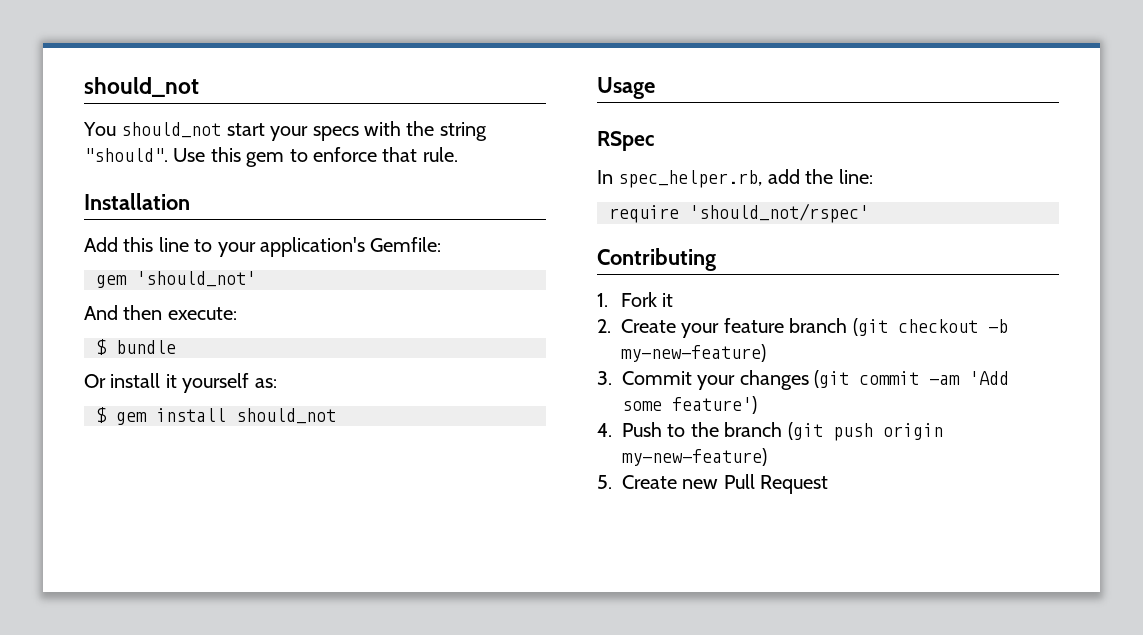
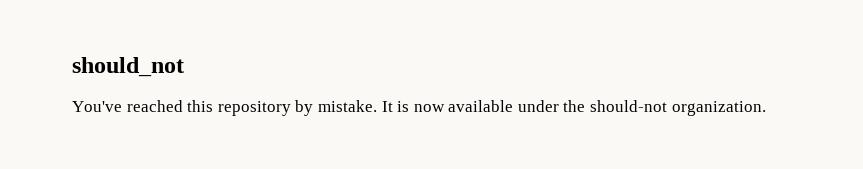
[84,77,199,97] [83,121,487,141] [84,147,458,167] [84,193,190,210] [84,237,442,257] [96,271,256,288] [84,305,237,320] [96,339,176,355] [84,373,277,393] [96,407,336,425] [597,77,655,99] [597,131,654,151] [597,169,873,188] [609,203,869,223] [597,248,716,271] [597,292,673,307] [597,318,1008,338] [621,344,766,362] [597,370,1010,390] [622,396,757,414] [597,422,943,441] [622,448,767,466] [597,474,829,494] should_not // You should_not start your specs with the string "should". Use this gem to enforce that rule. // Installation // Add this line to your application's Gemfile: // gem 'should_not' // And then execute: // $ bundle // Or install it yourself as: // $ gem install should_not // Usage // RSpec // In spec_helper.rb, add the line: // require 'should_not/rspec' // Contributing // 1. Fork it // 2. Create your feature branch (git checkout -b my-new-feature) // 3. Commit your changes (git commit -am 'Add some feature') // 4. Push to the branch (git push origin my-new-feature) // 5. Create new Pull Request -> [72,57,184,77] [72,100,766,116] should_not // You've reached this repository by mistake. It is now available under the should-not organization.

